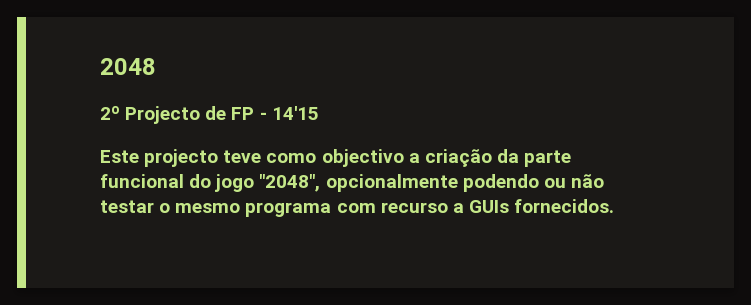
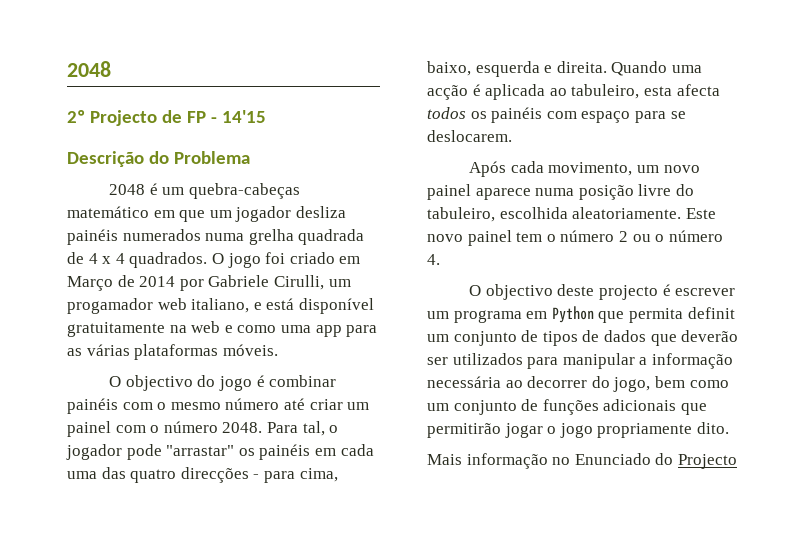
[100,149,572,167] [100,174,604,192] [100,199,615,217] Este projecto teve como objectivo a criação da parte funcional do jogo "2048", opcionalmente podendo ou não testar o mesmo programa com recurso a GUIs fornecidos. -> [67,151,250,167] [109,183,300,199] [67,206,346,222] [67,229,365,245] [67,252,361,268] [67,275,351,291] [67,298,374,314] [67,321,378,337] [67,344,278,360] [109,375,337,391] [67,398,370,414] [67,421,339,437] [66,444,374,460] [67,467,338,483] [427,61,702,77] [427,84,720,100] [427,107,686,123] [427,130,512,142] [469,161,700,177] [427,184,694,200] [427,207,716,222] [427,230,723,246] [427,254,440,265] [469,284,736,300] [427,306,735,323] [427,330,739,346] [427,353,733,369] [427,376,729,392] [427,399,707,415] [427,422,729,438] [427,453,737,469] Descrição do Problema // 2048 é um quebra-cabeças matemático em que um jogador desliza painéis numerados numa grelha quadrada de 4 x 4 quadrados. O jogo foi criado em Março de 2014 por Gabriele Cirulli, um progamador web italiano, e está disponível gratuitamente na web e como uma app para as várias plataformas móveis. // O objectivo do jogo é combinar painéis com o mesmo número até criar um painel com o número 2048. Para tal, o jogador pode "arrastar" os painéis em cada uma das quatro direcções - para cima, baixo, esquerda e direita. Quando uma acção é aplicada ao tabuleiro, esta afecta todos os painéis com espaço para se deslocarem. // Após cada movimento, um novo painel aparece numa posição livre do tabuleiro, escolhida aleatoriamente. Este novo painel tem o número 2 ou o número 4. // O objectivo deste projecto é escrever um programa em Python que permita definit um conjunto de tipos de dados que deverão ser utilizados para manipular a informação necessária ao decorrer do jogo, bem como um conjunto de funções adicionais que permitirão jogar o jogo propriamente dito. // Mais informação no Enunciado do Projecto

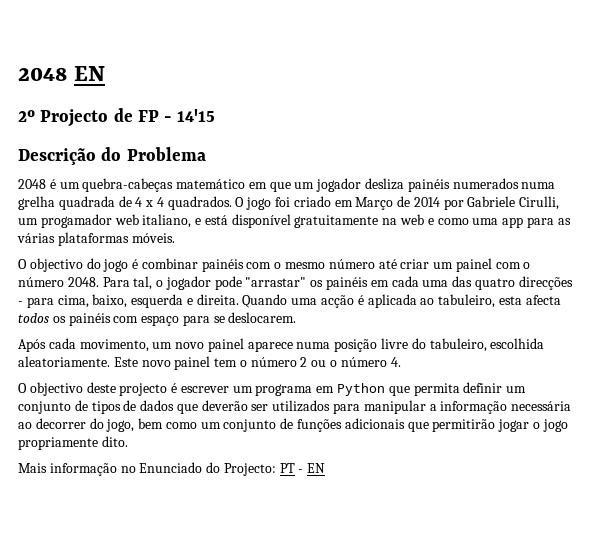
[67,61,111,77] 2048 -> [18,66,106,81] 2048 EN
[687,307,735,319] definit -> [463,382,503,393] definir
[677,454,737,469] Projecto -> [223,463,326,476] Projecto: PT - EN

